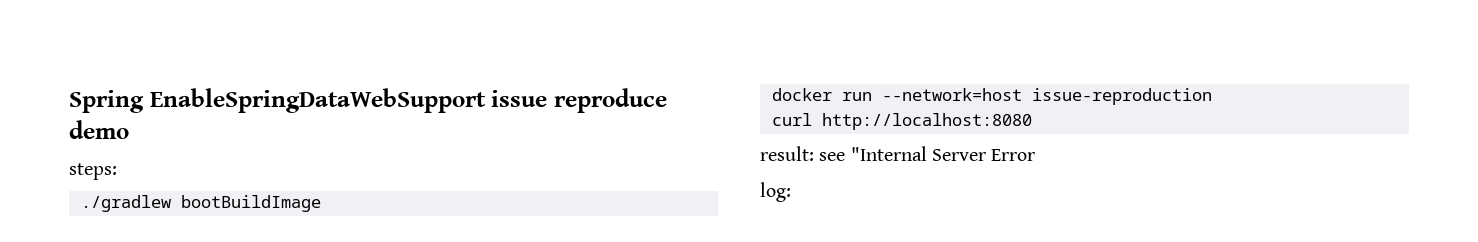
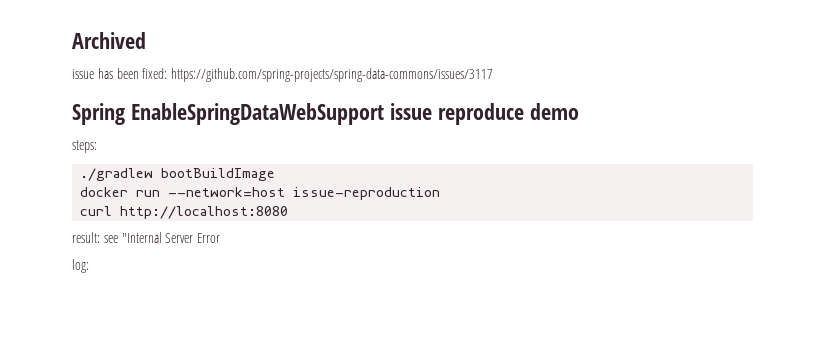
(69, 101) none -> [72,32,146,49] [72,68,494,82] Archived // issue has been fixed: https://github.com/spring-projects/spring-data-commons/issues/3117 //

